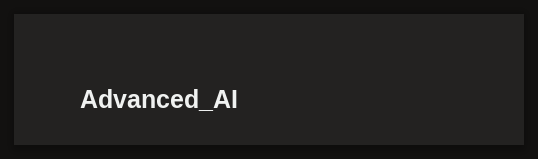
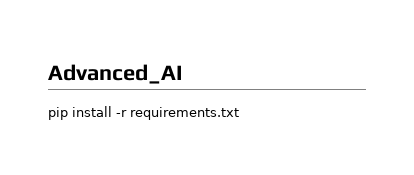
(238, 100) none -> [48,106,239,120] // pip install -r requirements.txt

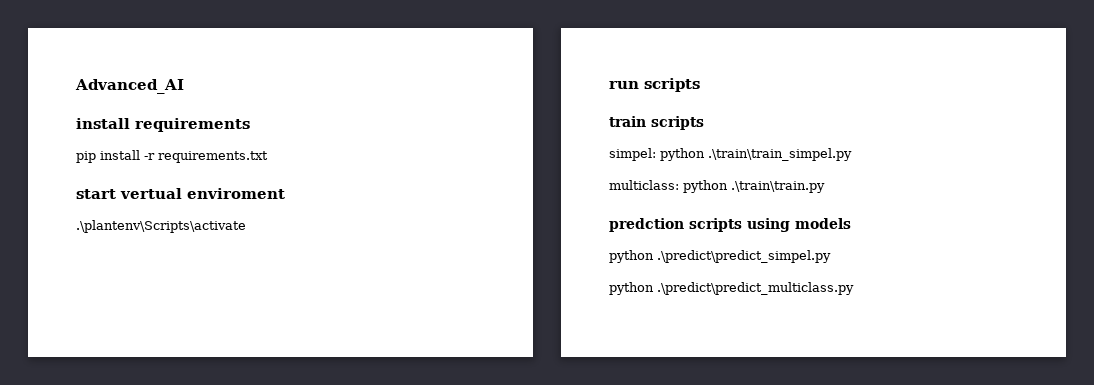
(183, 74) none -> [76,118,250,132] // install requirements
(239, 113) none -> [76,188,285,199] [76,220,246,233] [609,78,700,92] [609,116,704,130] [609,148,852,161] [609,180,825,193] [609,218,851,232] [609,250,831,263] [609,282,854,295] // start vertual enviroment // .\plantenv\Scripts\activate // run scripts // train scripts // simpel: python .\train\train_simpel.py // multiclass: python .\train\train.py // predction scripts using models // python .\predict\predict_simpel.py // python .\predict\predict_multiclass.py

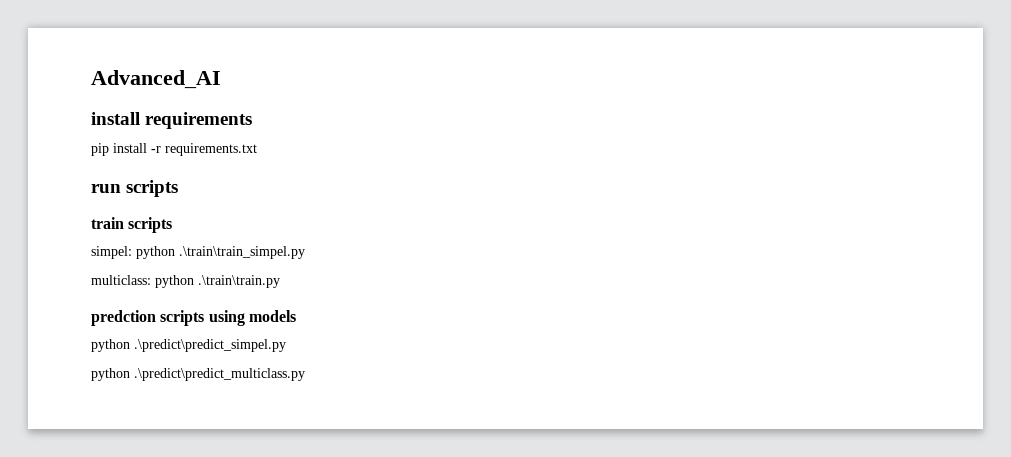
[76,188,285,199] [76,220,246,233] // start vertual enviroment // .\plantenv\Scripts\activate -> (257, 149) none

